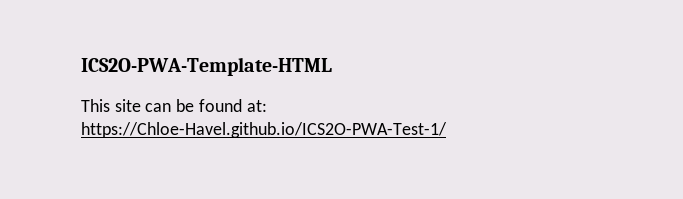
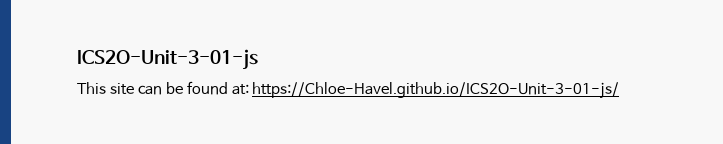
[81,57,332,76] ICS2O-PWA-Template-HTML -> [77,49,258,70] ICS2O-Unit-3-01-js
[81,122,447,138] https://Chloe-Havel.github.io/ICS2O-PWA-Test-1/ -> [252,82,620,99] https://Chloe-Havel.github.io/ICS2O-Unit-3-01-js/

